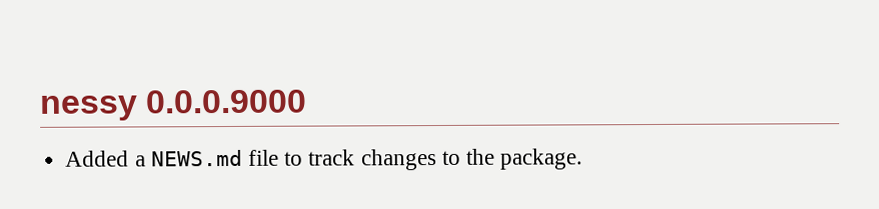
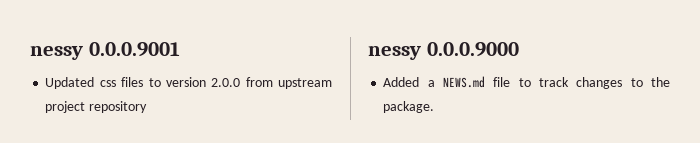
[39,95,138,121] nessy -> [30,42,180,60] [45,77,332,89] [45,101,148,113] [368,46,421,60] nessy 0.0.0.9001 // Updated css files to version 2.0.0 from upstream project repository // nessy

